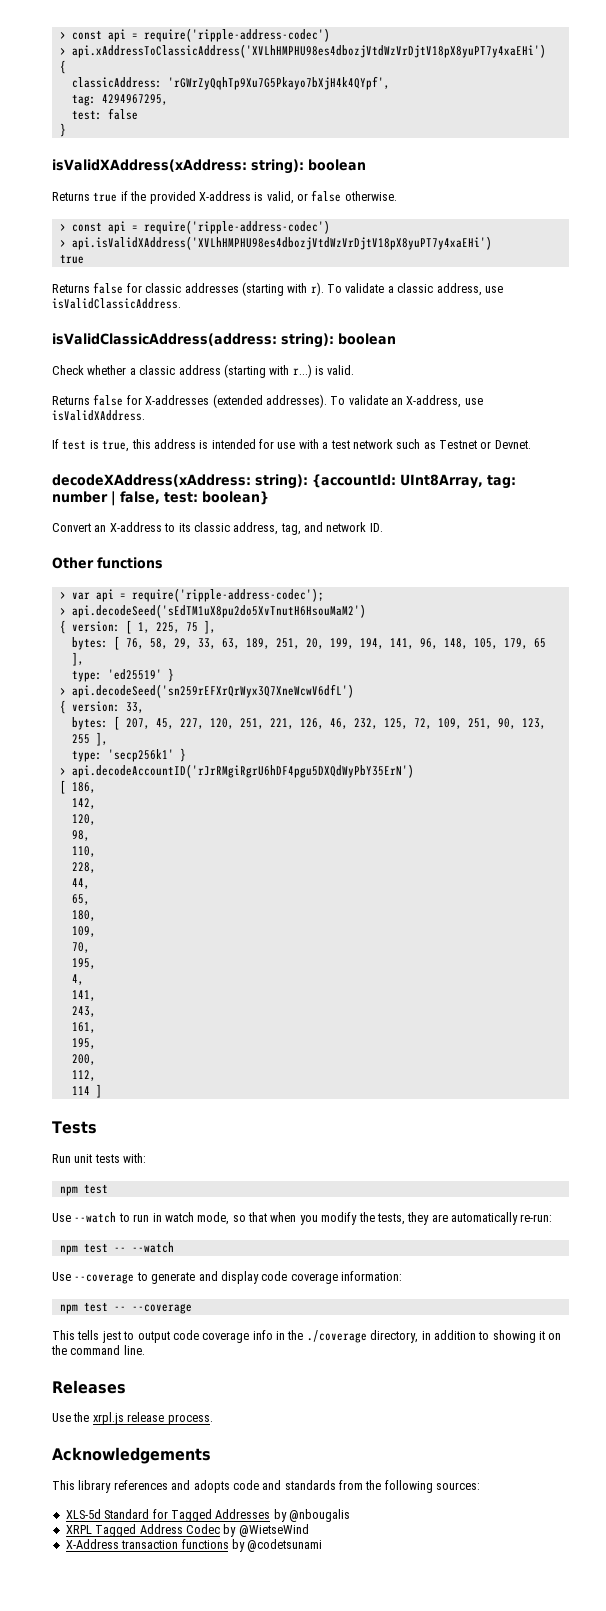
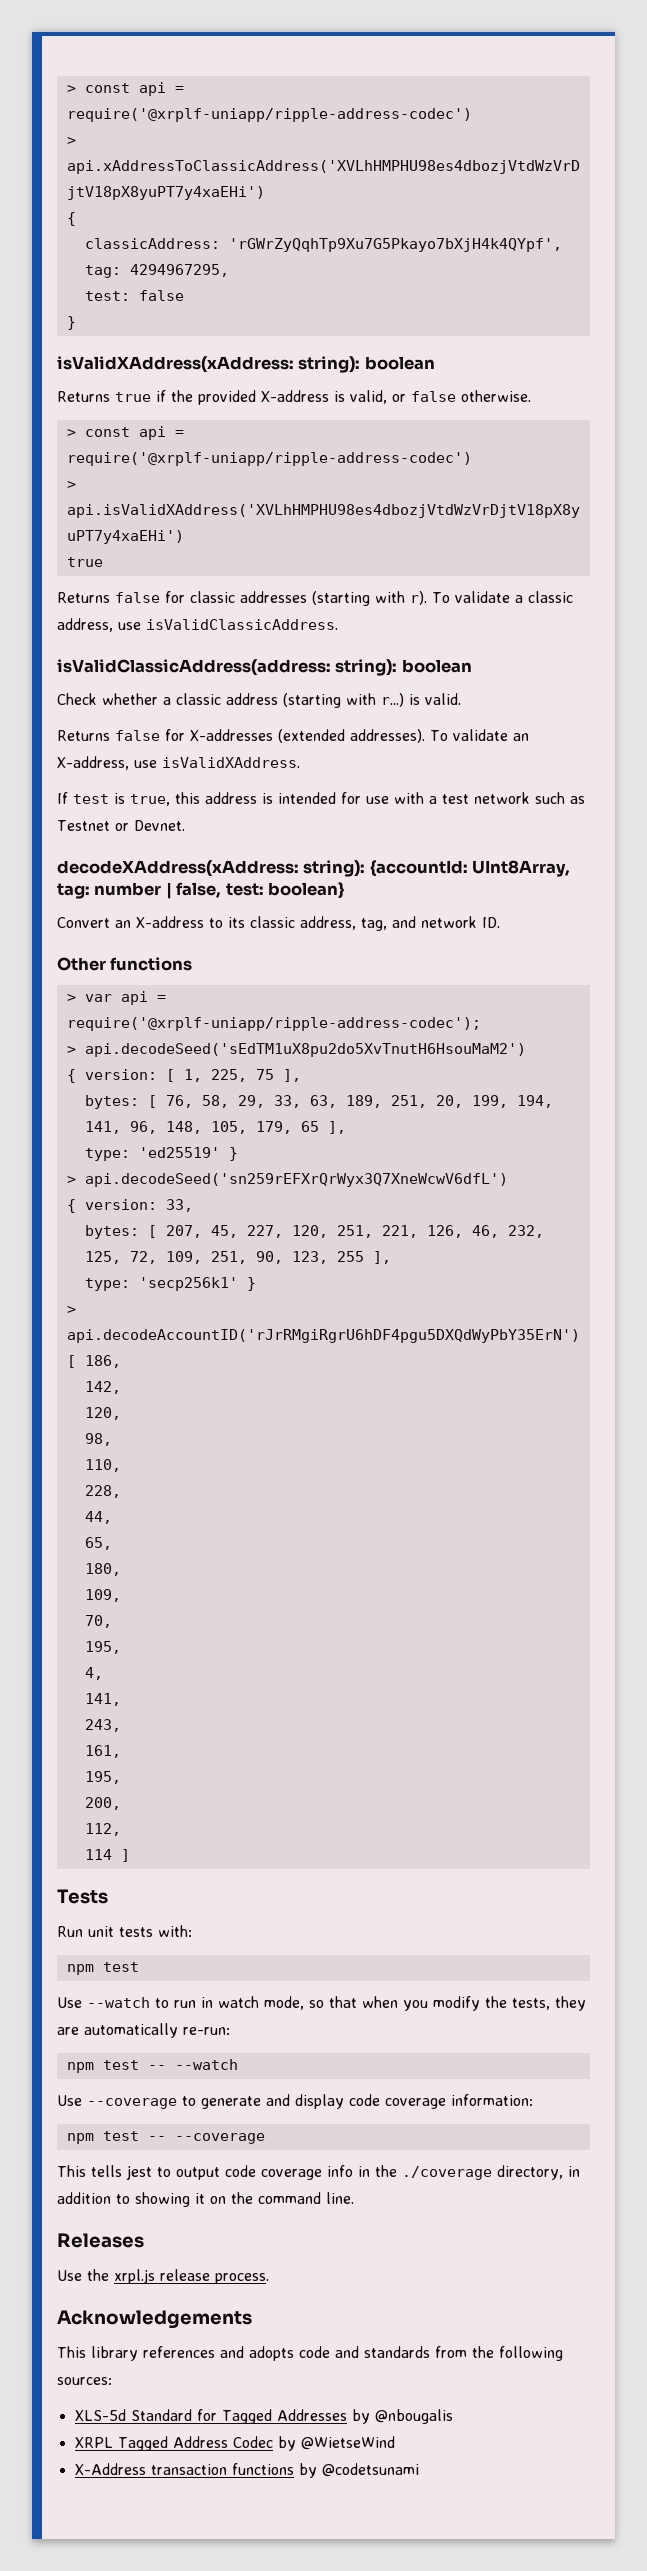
[59,28,330,42] > const api = require('ripple-address-codec') -> [66,82,184,96] [66,108,472,122] > const api = require('@xrplf-uniapp/ripple-address-codec')
[143,220,330,234] require('ripple-address-codec') -> [66,452,472,466] require('@xrplf-uniapp/ripple-address-codec')
[131,588,324,602] require('ripple-address-codec'); -> [66,1017,481,1031] require('@xrplf-uniapp/ripple-address-codec');

